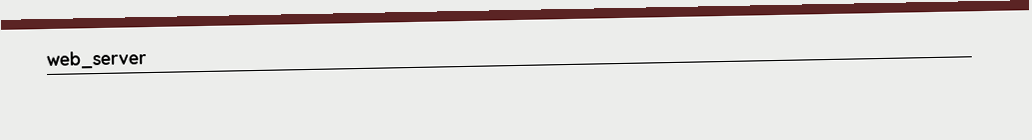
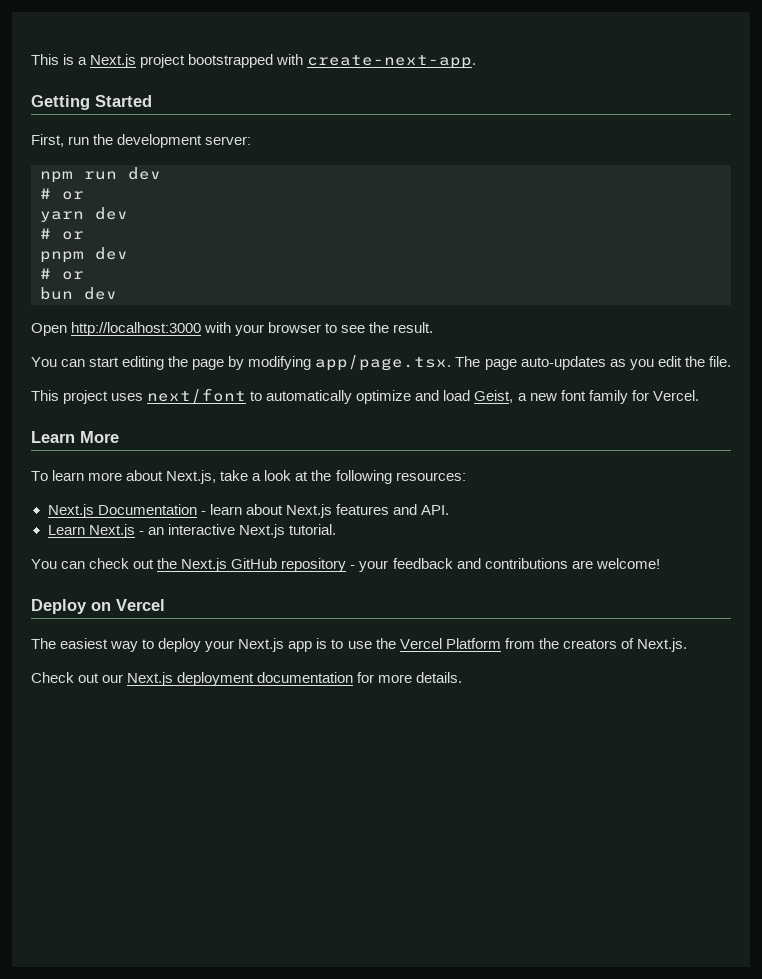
[46,50,147,70] web_server -> [31,54,477,69] [31,95,152,110] [31,134,252,148] [40,167,161,183] [40,188,84,200] [40,207,128,222] [40,228,84,240] [40,247,128,263] [40,268,84,280] [40,287,117,300] [31,322,434,336] [31,355,731,371] [31,388,699,404] [31,431,119,443] [31,470,466,484] [47,504,449,518] [47,524,336,538] [31,558,660,572] [31,599,165,614] [31,638,687,652] [31,672,463,686] This is a Next.js project bootstrapped with create-next-app. // Getting Started // First, run the development server: // npm run dev // # or // yarn dev // # or // pnpm dev // # or // bun dev // Open http://localhost:3000 with your browser to see the result. // You can start editing the page by modifying app/page.tsx. The page auto-updates as you edit the file. // This project uses next/font to automatically optimize and load Geist, a new font family for Vercel. // Learn More // To learn more about Next.js, take a look at the following resources: // Next.js Documentation - learn about Next.js features and API. // Learn Next.js - an interactive Next.js tutorial. // You can check out the Next.js GitHub repository - your feedback and contributions are welcome! // Deploy on Vercel // The easiest way to deploy your Next.js app is to use the Vercel Platform from the creators of Next.js. // Check out our Next.js deployment documentation for more details.

